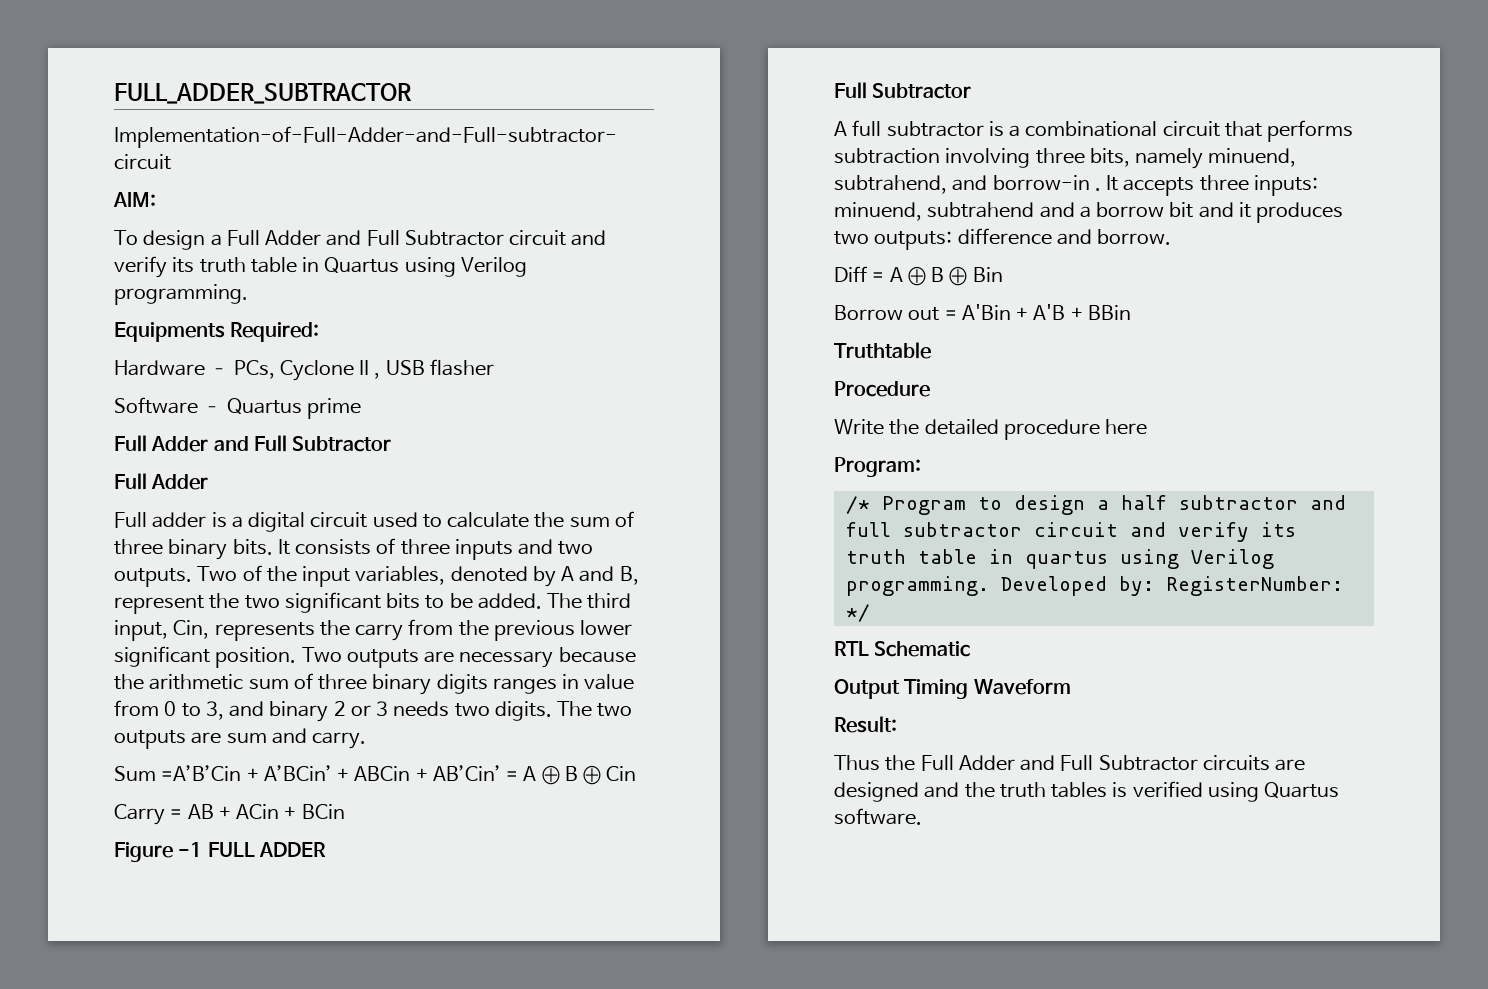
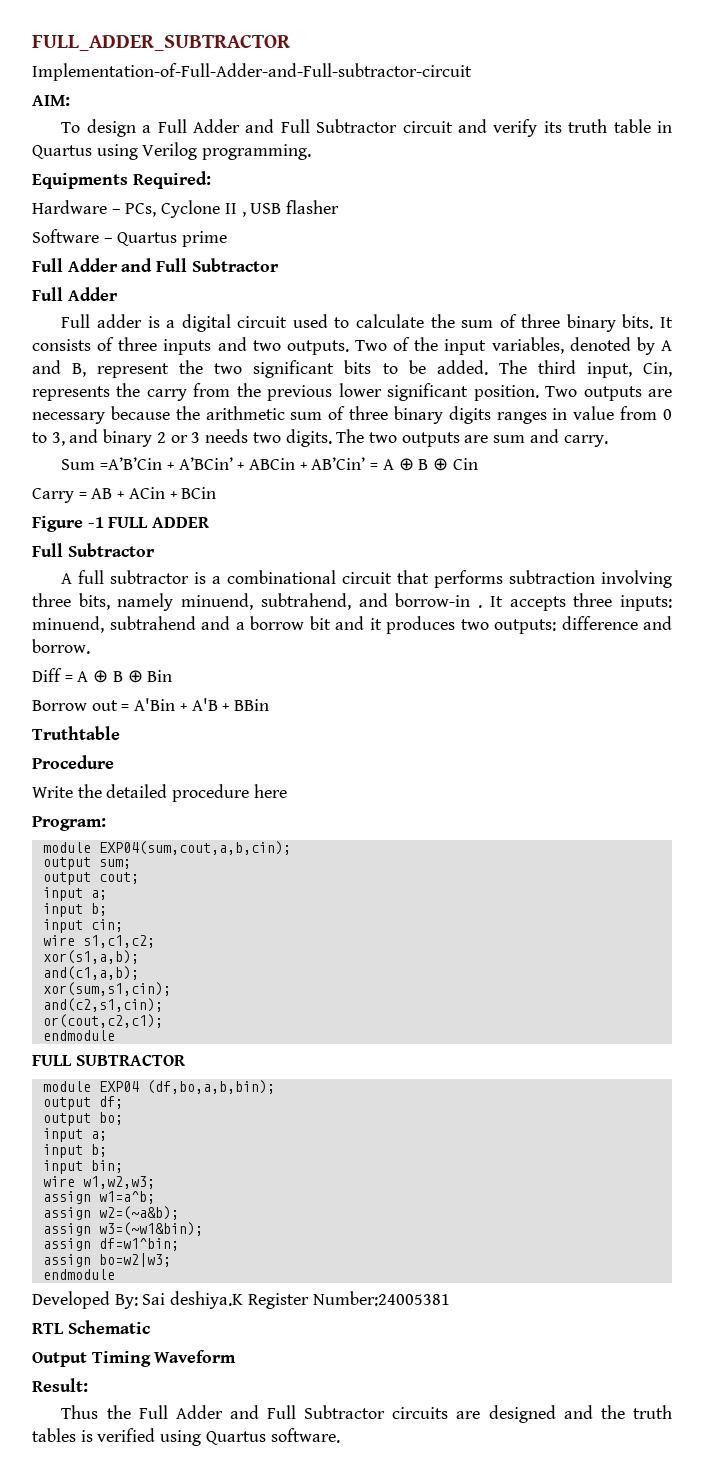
[845,495,1346,515] [845,522,1296,542] [845,549,1274,569] [845,576,1343,596] [845,604,870,622] /* Program to design a half subtractor and full subtractor circuit and verify its truth table in quartus using Verilog programming. Developed by: RegisterNumber: */ -> [42,841,291,855] [42,857,131,870] [42,872,139,885] [42,887,107,901] [42,903,107,917] [42,919,123,933] [42,935,155,948] [42,950,139,964] [42,966,139,980] [42,982,171,996] [42,998,163,1012] [42,1014,163,1028] [42,1030,115,1041] [32,1055,186,1066] [42,1080,275,1094] [42,1096,123,1110] [42,1112,123,1126] [42,1128,107,1142] [42,1144,107,1158] [42,1160,123,1174] [42,1176,155,1189] [42,1191,155,1204] [42,1206,179,1220] [42,1222,203,1236] [42,1238,179,1251] [42,1253,171,1267] [42,1269,115,1280] [32,1291,450,1309] module EXP04(sum,cout,a,b,cin); // output sum; // output cout; // input a; // input b; // input cin; // wire s1,c1,c2; // xor(s1,a,b); // and(c1,a,b); // xor(sum,s1,cin); // and(c2,s1,cin); // or(cout,c2,c1); // endmodule // FULL SUBTRACTOR // module EXP04 (df,bo,a,b,bin); // output df; // output bo; // input a; // input b; // input bin; // wire w1,w2,w3; // assign w1=a^b; // assign w2=(~a&b); // assign w3=(~w1&bin); // assign df=w1^bin; // assign bo=w2|w3; // endmodule // Developed By: Sai deshiya.K Register Number:24005381

